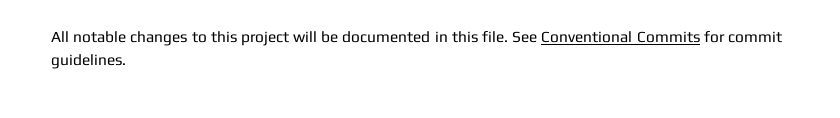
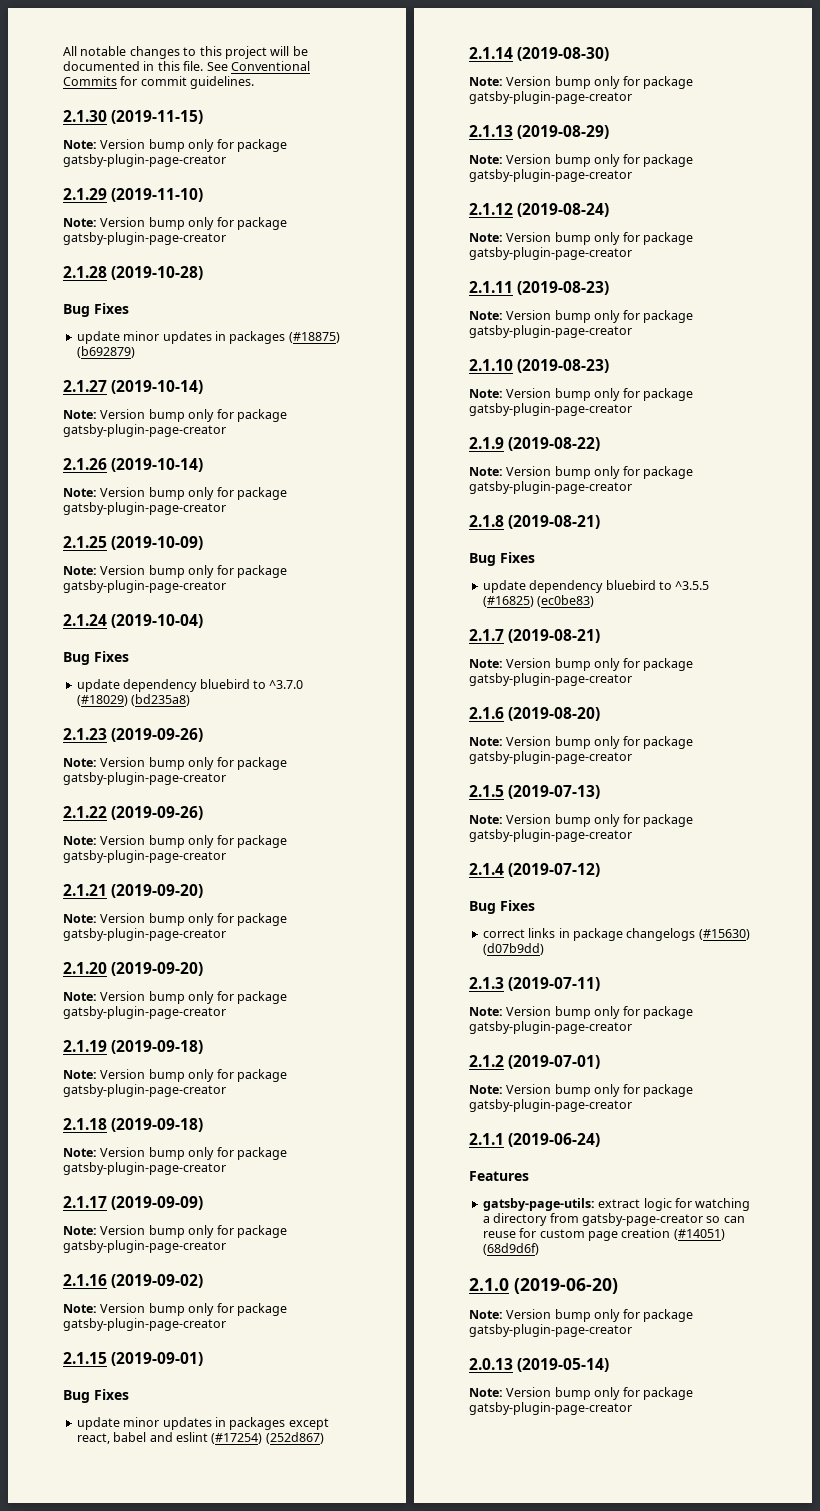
(126, 61) none -> [63,110,204,124] [63,139,287,152] [63,154,226,167] [63,188,204,202] [63,217,287,230] [63,232,226,245] [63,266,204,280] [63,303,129,317] [76,331,340,344] [76,346,135,358] [63,380,204,394] [63,409,287,422] [63,424,226,437] [63,458,204,472] [63,487,287,500] [63,502,226,515] [63,536,204,550] [63,565,287,578] [63,580,226,593] [63,614,204,628] [63,651,129,665] [76,679,304,692] [76,694,191,706] [63,728,204,742] [63,757,287,770] [63,772,226,785] [63,806,204,820] [63,835,287,848] [63,850,226,863] [63,884,204,898] [63,913,287,926] [63,928,226,941] [63,962,204,976] [63,991,287,1004] [63,1006,226,1019] [63,1040,204,1054] [63,1069,287,1082] [63,1084,226,1097] [63,1118,204,1132] [63,1147,287,1160] [63,1162,226,1175] [63,1196,204,1210] [63,1225,287,1238] [63,1240,226,1253] [63,1274,204,1288] [63,1303,287,1316] [63,1318,226,1331] [63,1352,204,1366] [63,1389,129,1403] [76,1417,329,1430] [76,1432,324,1444] [469,47,610,61] [469,76,693,89] [469,91,632,104] [469,125,610,139] [469,154,693,167] [469,169,632,182] [469,203,610,217] [469,232,693,245] [469,247,632,260] [469,281,610,295] [469,310,693,323] [469,325,632,338] [469,359,610,373] [469,388,693,401] [469,403,632,416] [469,437,601,451] [469,466,693,479] [469,481,632,494] [469,515,601,529] [469,552,535,566] [482,580,710,593] [482,595,595,607] [469,629,601,643] [469,658,693,671] [469,673,632,686] [469,707,601,721] [469,736,693,749] [469,751,632,764] [469,785,601,799] [469,814,693,827] [469,829,632,842] [469,863,601,877] [469,900,535,914] [482,928,750,941] [482,943,544,955] [469,977,601,991] [469,1006,693,1019] [469,1021,632,1034] [469,1055,601,1069] [469,1084,693,1097] [469,1099,632,1112] [469,1133,601,1147] [469,1171,529,1181] [482,1198,751,1211] [482,1213,745,1226] [482,1228,725,1241] [482,1243,539,1255] [469,1278,618,1294] [469,1309,693,1322] [469,1324,632,1337] [469,1358,610,1372] [469,1387,693,1400] [469,1402,632,1415] // 2.1.30 (2019-11-15) // Note: Version bump only for package gatsby-plugin-page-creator // 2.1.29 (2019-11-10) // Note: Version bump only for package gatsby-plugin-page-creator // 2.1.28 (2019-10-28) // Bug Fixes // update minor updates in packages (#18875) (b692879) // 2.1.27 (2019-10-14) // Note: Version bump only for package gatsby-plugin-page-creator // 2.1.26 (2019-10-14) // Note: Version bump only for package gatsby-plugin-page-creator // 2.1.25 (2019-10-09) // Note: Version bump only for package gatsby-plugin-page-creator // 2.1.24 (2019-10-04) // Bug Fixes // update dependency bluebird to ^3.7.0 (#18029) (bd235a8) // 2.1.23 (2019-09-26) // Note: Version bump only for package gatsby-plugin-page-creator // 2.1.22 (2019-09-26) // Note: Version bump only for package gatsby-plugin-page-creator // 2.1.21 (2019-09-20) // Note: Version bump only for package gatsby-plugin-page-creator // 2.1.20 (2019-09-20) // Note: Version bump only for package gatsby-plugin-page-creator // 2.1.19 (2019-09-18) // Note: Version bump only for package gatsby-plugin-page-creator // 2.1.18 (2019-09-18) // Note: Version bump only for package gatsby-plugin-page-creator // 2.1.17 (2019-09-09) // Note: Version bump only for package gatsby-plugin-page-creator // 2.1.16 (2019-09-02) // Note: Version bump only for package gatsby-plugin-page-creator // 2.1.15 (2019-09-01) // Bug Fixes // update minor updates in packages except react, babel and eslint (#17254) (252d867) // 2.1.14 (2019-08-30) // Note: Version bump only for package gatsby-plugin-page-creator // 2.1.13 (2019-08-29) // Note: Version bump only for package gatsby-plugin-page-creator // 2.1.12 (2019-08-24) // Note: Version bump only for package gatsby-plugin-page-creator // 2.1.11 (2019-08-23) // Note: Version bump only for package gatsby-plugin-page-creator // 2.1.10 (2019-08-23) // Note: Version bump only for package gatsby-plugin-page-creator // 2.1.9 (2019-08-22) // Note: Version bump only for package gatsby-plugin-page-creator // 2.1.8 (2019-08-21) // Bug Fixes // update dependency bluebird to ^3.5.5 (#16825) (ec0be83) // 2.1.7 (2019-08-21) // Note: Version bump only for package gatsby-plugin-page-creator // 2.1.6 (2019-08-20) // Note: Version bump only for package gatsby-plugin-page-creator // 2.1.5 (2019-07-13) // Note: Version bump only for package gatsby-plugin-page-creator // 2.1.4 (2019-07-12) // Bug Fixes // correct links in package changelogs (#15630) (d07b9dd) // 2.1.3 (2019-07-11) // Note: Version bump only for package gatsby-plugin-page-creator // 2.1.2 (2019-07-01) // Note: Version bump only for package gatsby-plugin-page-creator // 2.1.1 (2019-06-24) // Features // gatsby-page-utils: extract logic for watching a directory from gatsby-page-creator so can reuse for custom page creation (#14051) (68d9d6f) // 2.1.0 (2019-06-20) // Note: Version bump only for package gatsby-plugin-page-creator // 2.0.13 (2019-05-14) // Note: Version bump only for package gatsby-plugin-page-creator

